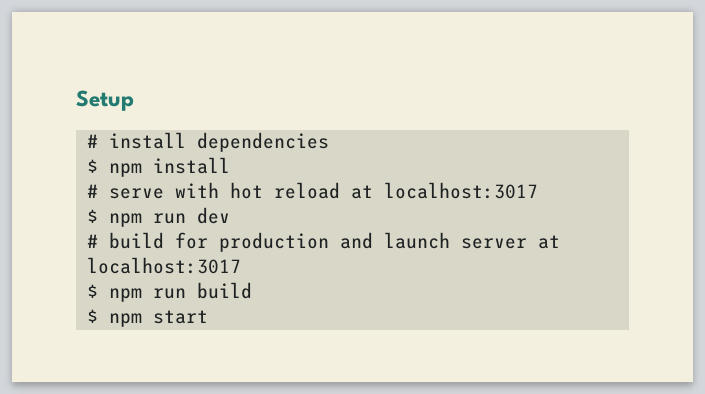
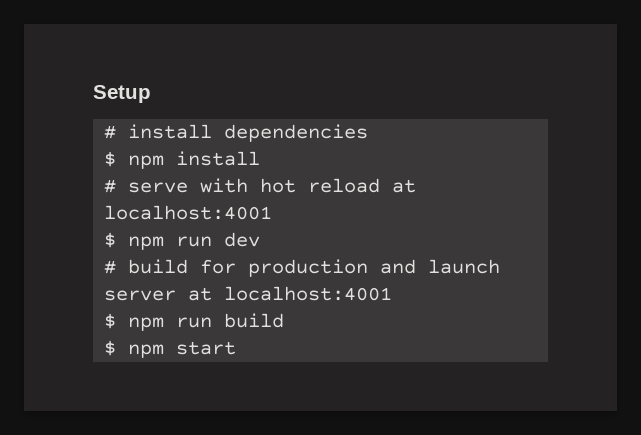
[384,182,539,199] localhost:3017 -> [103,205,272,220] localhost:4001
[87,257,242,274] localhost:3017 -> [223,286,392,301] localhost:4001

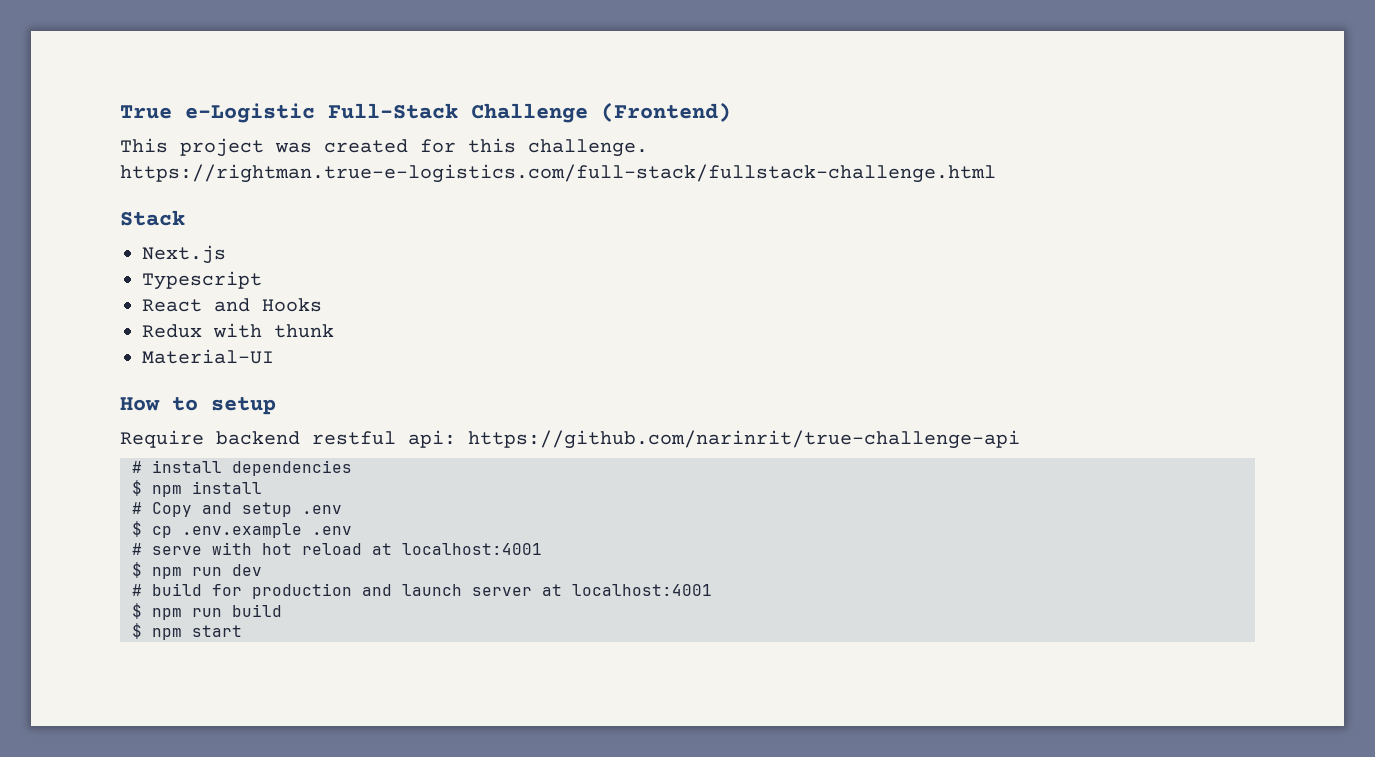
[93,85,151,103] Setup -> [120,102,731,123] [120,138,648,157] [120,164,996,183] [120,210,185,226] [142,245,226,264] [142,271,262,290] [142,298,322,312] [142,323,334,338] [142,349,274,364] [120,397,276,415] [120,430,1020,449] True e-Logistic Full-Stack Challenge (Frontend) // This project was created for this challenge. https://rightman.true-e-logistics.com/full-stack/fullstack-challenge.html // Stack // Next.js // Typescript // React and Hooks // Redux with thunk // Material-UI // How to setup // Require backend restful api: https://github.com/narinrit/true-challenge-api
(260, 158) none -> [132,502,342,517] [132,521,352,538] // # Copy and setup .env // $ cp .env.example .env

